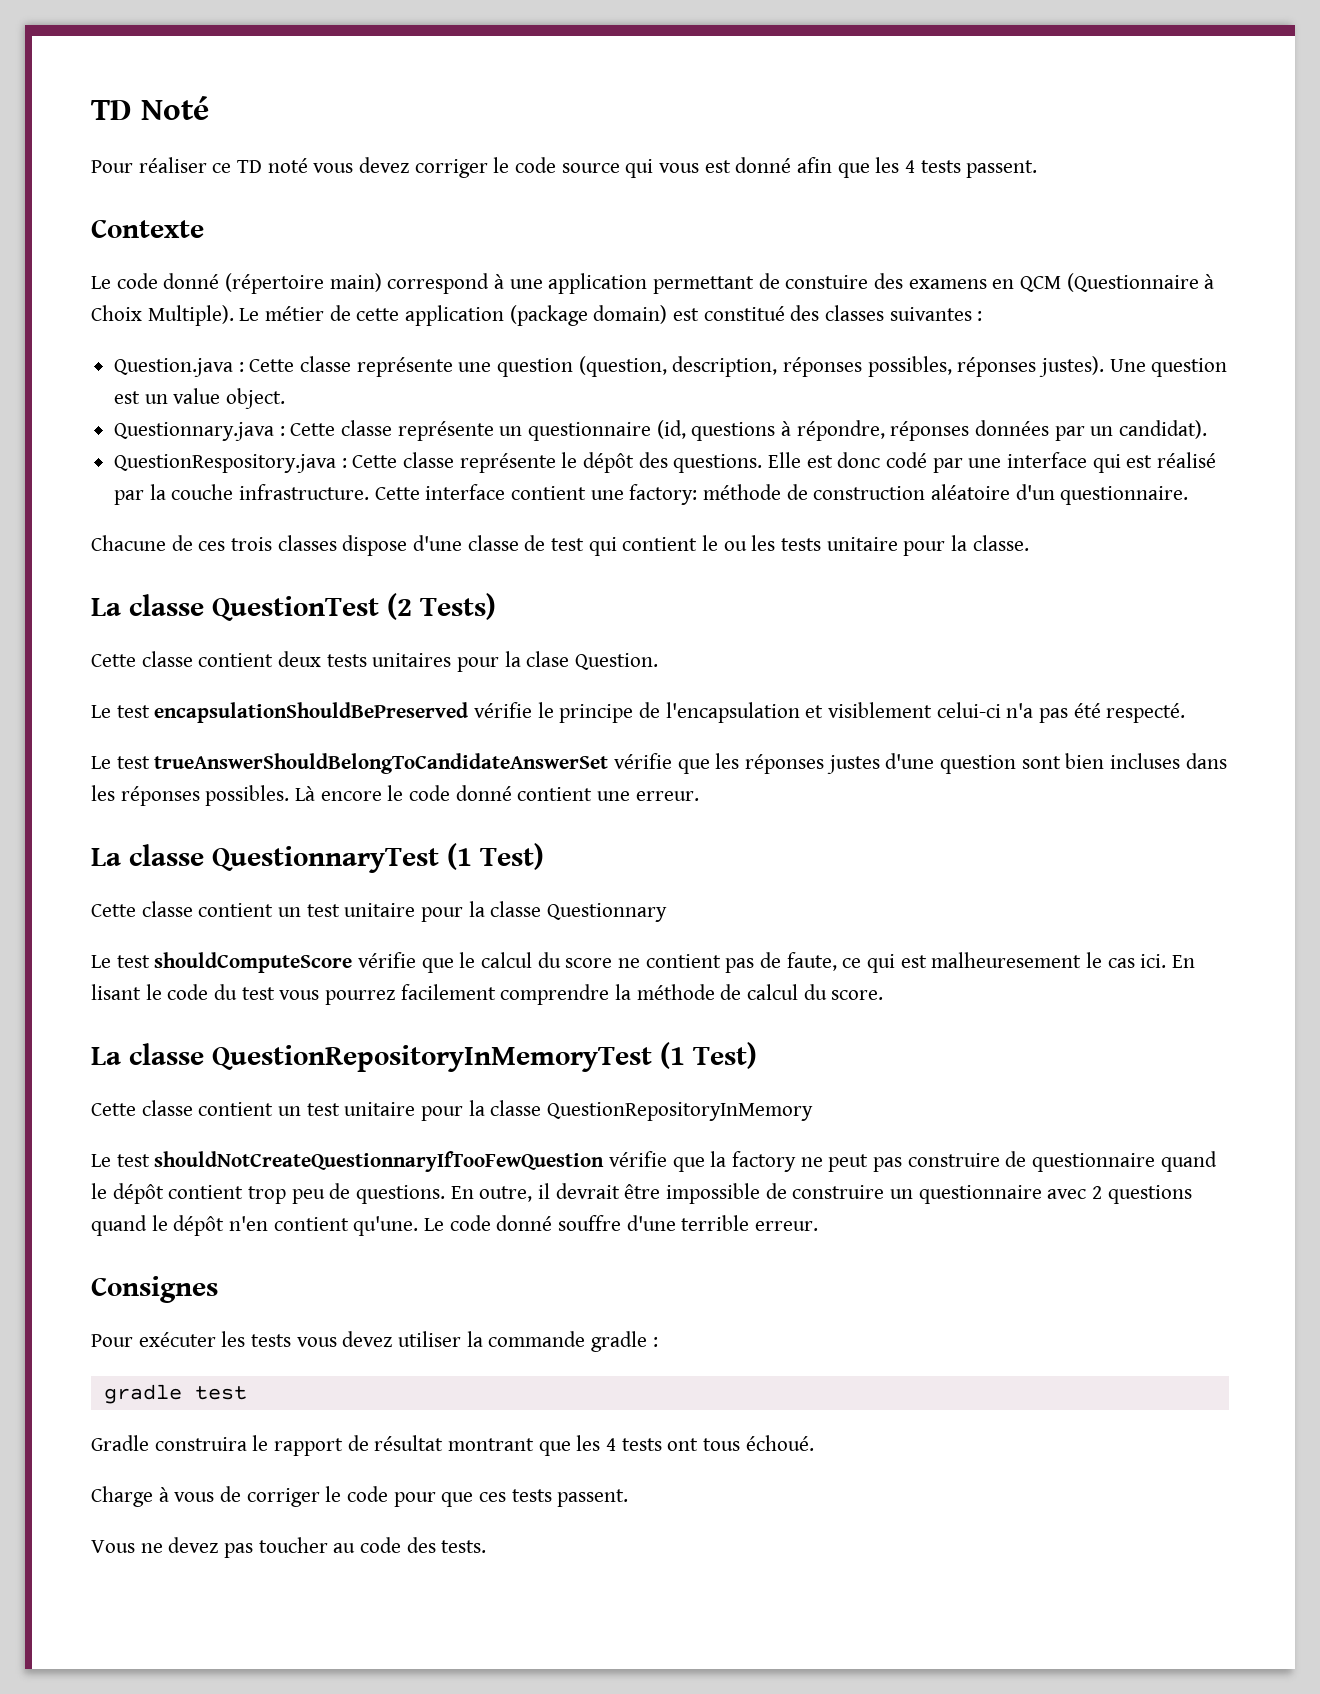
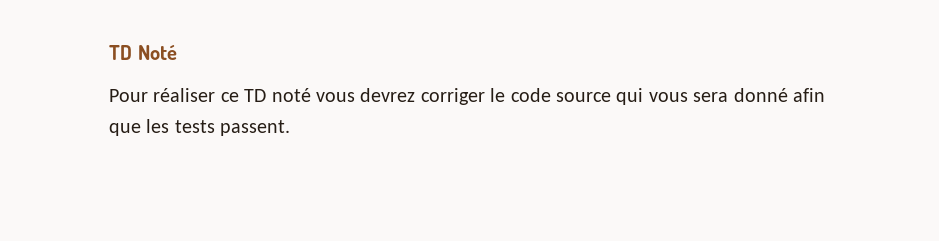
[359,157,410,173] devez -> [360,88,416,102] devrez
[704,160,731,173] est -> [693,92,729,102] sera
[905,160,1038,178] [91,219,204,238] [91,273,1215,294] [91,305,983,326] [114,356,1228,377] [114,388,286,409] [114,420,1208,441] [114,452,1217,473] [114,484,1189,505] [91,535,1029,556] [91,593,496,621] [91,651,659,672] [91,702,1186,723] [91,753,1227,774] [91,785,699,806] [91,843,544,873] [91,901,668,922] [91,952,1196,973] [91,984,884,1005] [91,1042,757,1072] [91,1100,814,1121] [91,1151,1217,1172] [91,1183,1192,1204] [91,1215,819,1236] [91,1276,218,1303] [91,1331,658,1352] [103,1384,247,1404] [91,1435,814,1456] [91,1486,629,1507] [91,1537,487,1558] 4 tests passent. // Contexte // Le code donné (répertoire main) correspond à une application permettant de constuire des examens en QCM (Questionnaire à Choix Multiple). Le métier de cette application (package domain) est constitué des classes suivantes : // Question.java : Cette classe représente une question (question, description, réponses possibles, réponses justes). Une question est un value object. // Questionnary.java : Cette classe représente un questionnaire (id, questions à répondre, réponses données par un candidat). // QuestionRespository.java : Cette classe représente le dépôt des questions. Elle est donc codé par une interface qui est réalisé par la couche infrastructure. Cette interface contient une factory: méthode de construction aléatoire d'un questionnaire. // Chacune de ces trois classes dispose d'une classe de test qui contient le ou les tests unitaire pour la classe. // La classe QuestionTest (2 Tests) // Cette classe contient deux tests unitaires pour la clase Question. // Le test encapsulationShouldBePreserved vérifie le principe de l'encapsulation et visiblement celui-ci n'a pas été respecté. // Le test trueAnswerShouldBelongToCandidateAnswerSet vérifie que les réponses justes d'une question sont bien incluses dans les réponses possibles. Là encore le code donné contient une erreur. // La classe QuestionnaryTest (1 Test) // Cette classe contient un test unitaire pour la classe Questionnary // Le test shouldComputeScore vérifie que le calcul du score ne contient pas de faute, ce qui est malheuresement le cas ici. En lisant le code du test vous pourrez facilement comprendre la méthode de calcul du score. // La classe QuestionRepositoryInMemoryTest (1 Test) // Cette classe contient un test unitaire pour la classe QuestionRepositoryInMemory // Le test shouldNotCreateQuestionnaryIfTooFewQuestion vérifie que la factory ne peut pas construire de questionnaire quand le dépôt contient trop peu de questions. En outre, il devrait être impossible de construire un questionnaire avec 2 questions quand le dépôt n'en contient qu'une. Le code donné souffre d'une terrible erreur. // Consignes // Pour exécuter les tests vous devez utiliser la commande gradle : // gradle test // Gradle construira le rapport de résultat montrant que les 4 tests ont tous échoué. // Charge à vous de corriger le code pour que ces tests passent. // Vous ne devez pas toucher au code des tests. -> [174,120,291,136] tests passent.

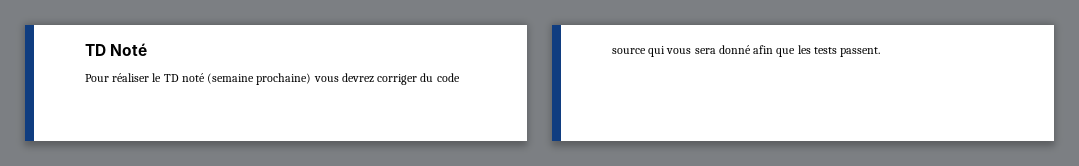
[220,92,239,102] ce -> [152,73,162,82] le
(311, 95) none -> [207,73,312,85] (semaine prochaine)
[490,88,506,102] le -> [420,73,434,82] du

